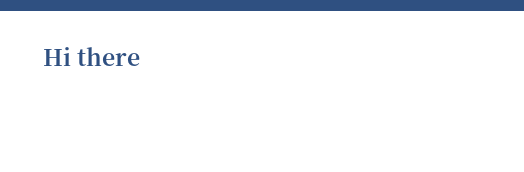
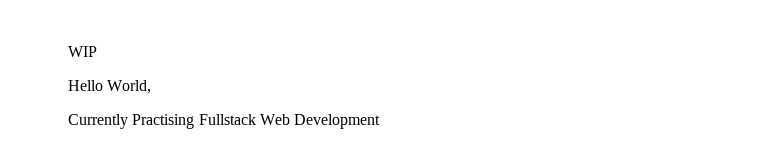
[43,47,141,66] Hi there -> [68,46,97,57] [68,80,152,94] [68,114,381,129] WIP // Hello World, // Currently Practising Fullstack Web Development

